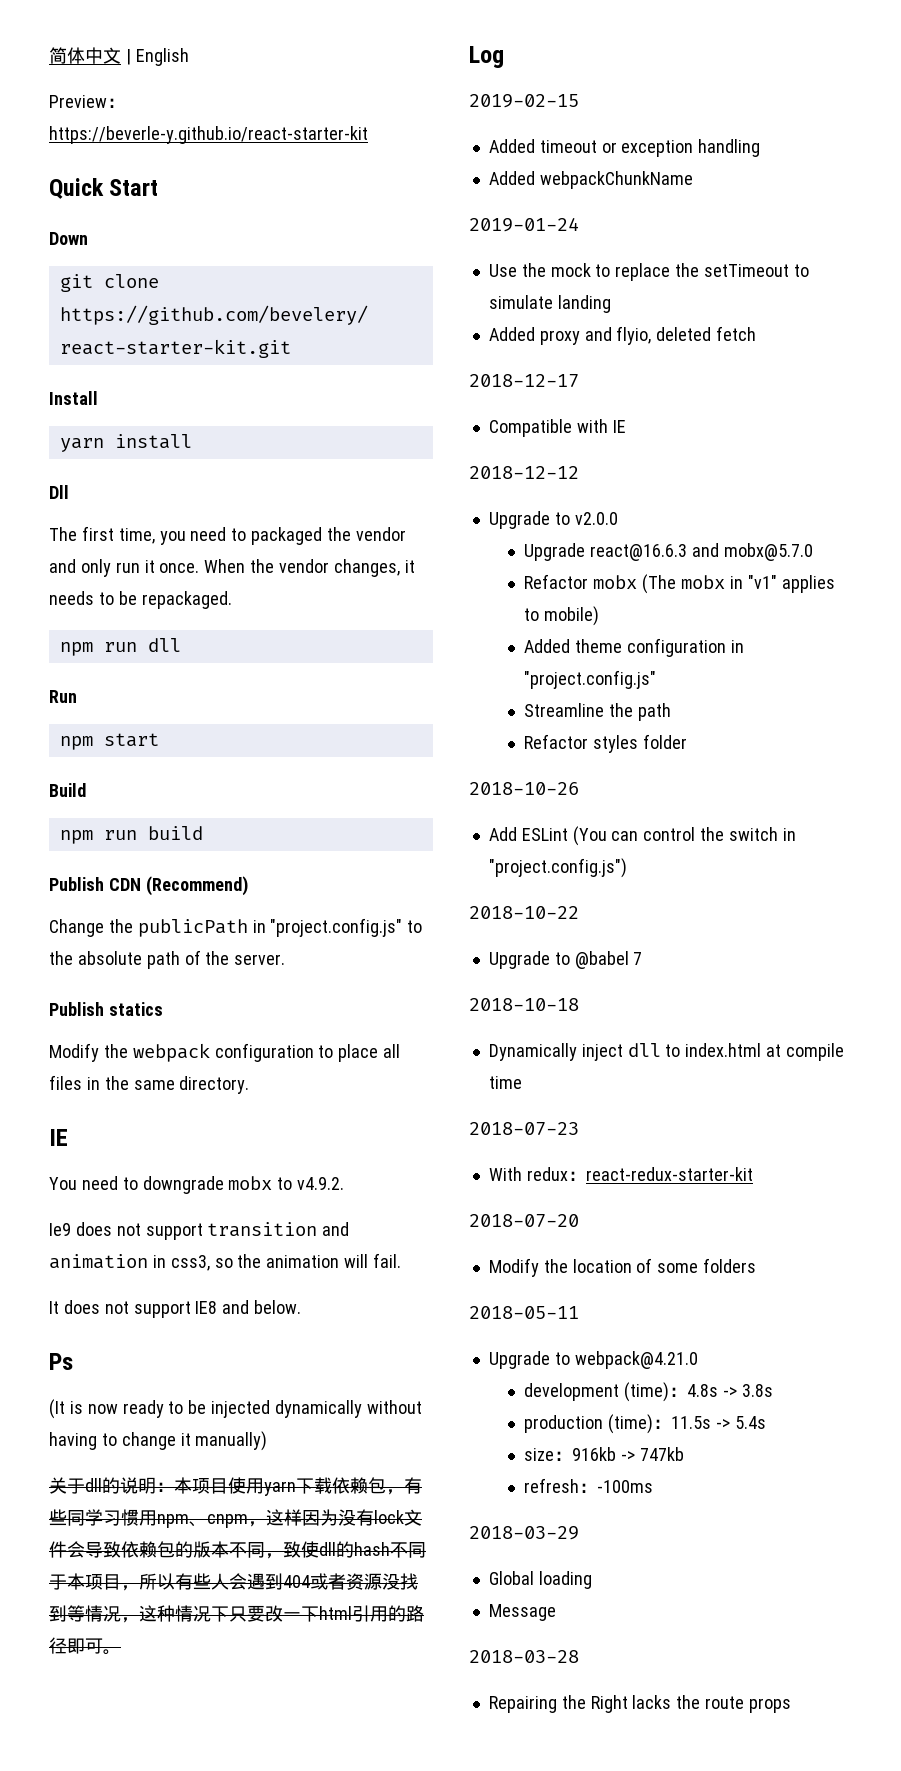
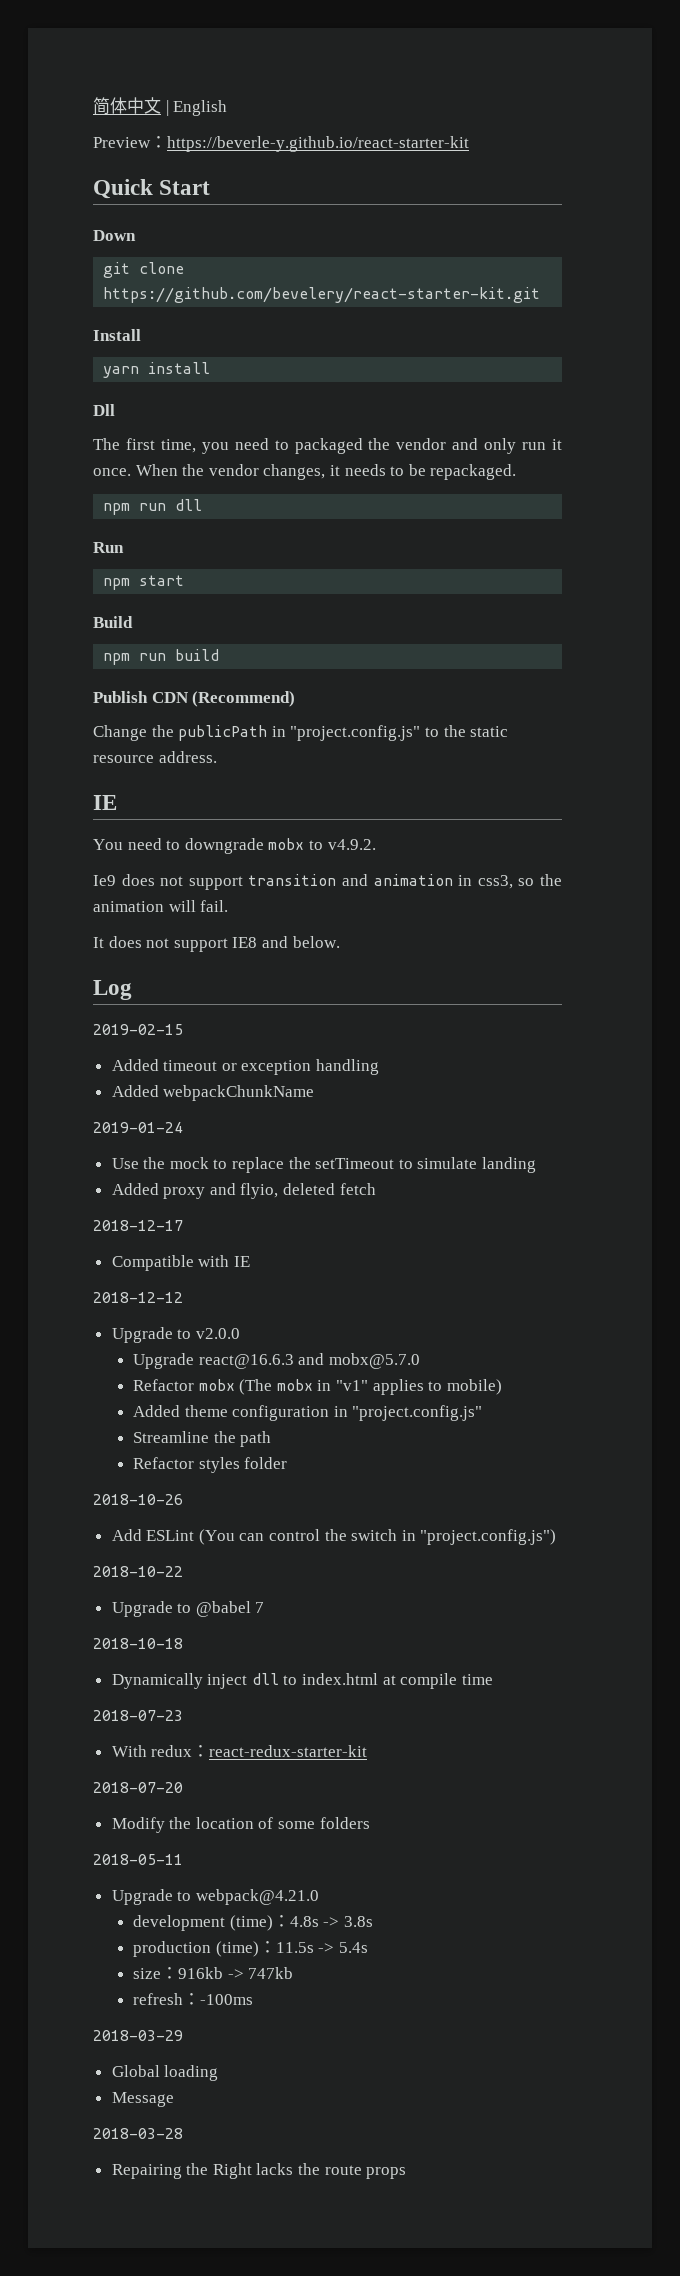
[77,950,286,969] [49,1002,163,1016] [49,1043,401,1062] [49,1075,250,1094] absolute path of the server. // Publish statics // Modify the webpack configuration to place all files in the same directory. -> [470,726,509,737] [93,751,217,763] static resource address.
[49,1353,73,1370] [49,1399,422,1419] [49,1431,268,1451] [49,1477,422,1496] [49,1509,422,1528] [49,1541,426,1559] [49,1573,418,1591] [49,1605,424,1623] [49,1637,121,1655] // Ps // (It is now ready to be injected dynamically without having to change it manually) // 关于dll的说明：本项目使用yarn下载依赖包，有些同学习惯用npm、cnpm，这样因为没有lock文件会导致依赖包的版本不同，致使dll的hash不同于本项目，所以有些人会遇到404或者资源没找到等情况，这种情况下只要改一下html引用的路径即可。 -> (340, 942) none

